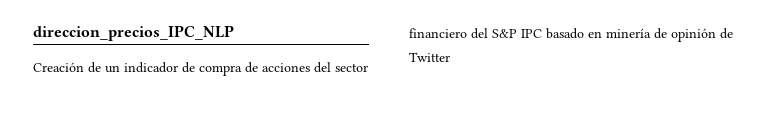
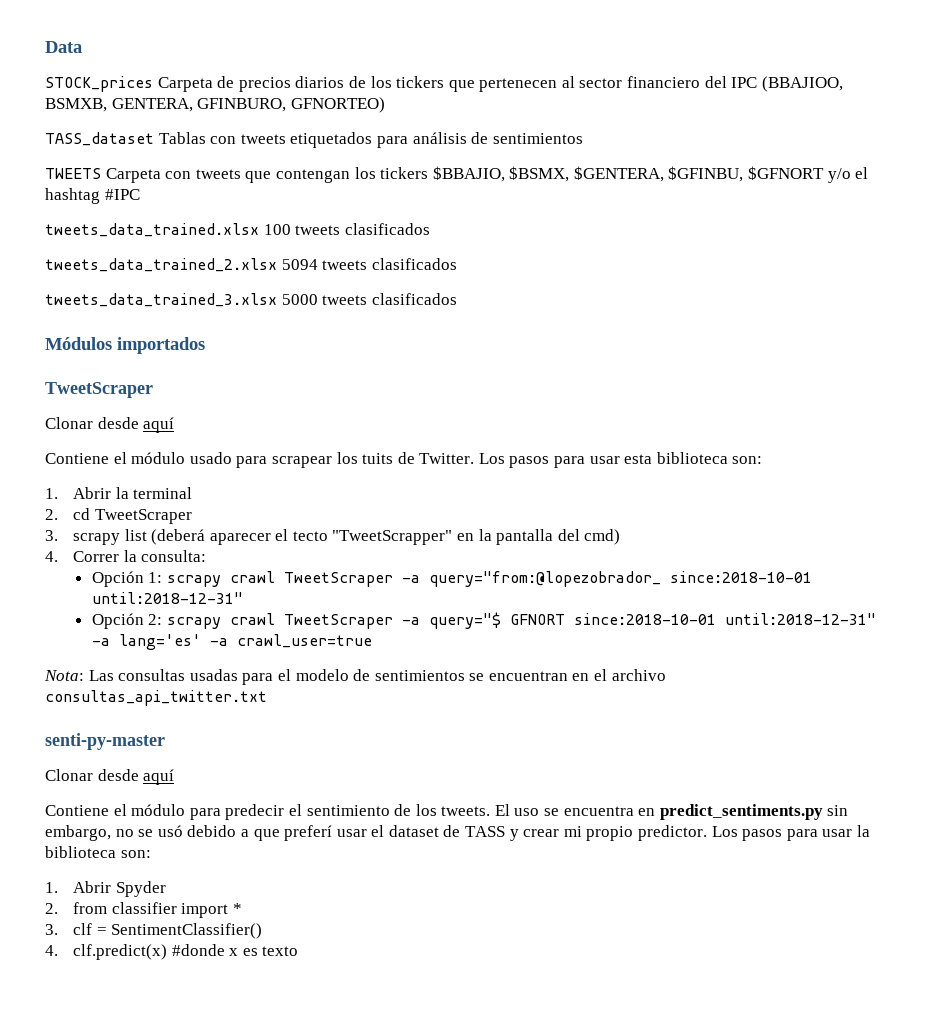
[33,25,234,41] [33,62,368,76] [409,28,733,42] [409,52,450,62] direccion_precios_IPC_NLP // Creación de un indicador de compra de acciones del sector financiero del S&P IPC basado en minería de opinión de Twitter -> [45,41,82,53] [45,76,843,92] [45,97,385,113] [45,132,583,148] [45,166,869,183] [45,188,140,204] [45,223,430,237] [45,258,457,272] [45,293,457,307] [45,337,205,354] [45,382,153,398] [45,417,175,433] [45,452,763,468] [45,487,193,499] [45,508,192,524] [45,529,621,545] [45,550,207,562] [91,571,812,587] [91,592,243,604] [91,612,876,629] [91,634,372,650] [44,669,666,685] [45,690,267,706] [45,733,165,750] [45,769,175,785] [45,804,849,820] [45,825,870,841] [45,846,151,858] [45,881,166,897] [45,902,242,918] [45,923,263,939] [45,944,299,960] Data // STOCK_prices Carpeta de precios diarios de los tickers que pertenecen al sector financiero del IPC (BBAJIOO, BSMXB, GENTERA, GFINBURO, GFNORTEO) // TASS_dataset Tablas con tweets etiquetados para análisis de sentimientos // TWEETS Carpeta con tweets que contengan los tickers $BBAJIO, $BSMX, $GENTERA, $GFINBU, $GFNORT y/o el hashtag #IPC // tweets_data_trained.xlsx 100 tweets clasificados // tweets_data_trained_2.xlsx 5094 tweets clasificados // tweets_data_trained_3.xlsx 5000 tweets clasificados // Módulos importados // TweetScraper // Clonar desde aquí // Contiene el módulo usado para scrapear los tuits de Twitter. Los pasos para usar esta biblioteca son: // 1. Abrir la terminal // 2. cd TweetScraper // 3. scrapy list (deberá aparecer el tecto "TweetScrapper" en la pantalla del cmd) // 4. Correr la consulta: // Opción 1: scrapy crawl TweetScraper -a query="from:@lopezobrador_ since:2018-10-01 until:2018-12-31" // Opción 2: scrapy crawl TweetScraper -a query="$ GFNORT since:2018-10-01 until:2018-12-31" -a lang='es' -a crawl_user=true // Nota: Las consultas usadas para el modelo de sentimientos se encuentran en el archivo consultas_api_twitter.txt // senti-py-master // Clonar desde aquí // Contiene el módulo para predecir el sentimiento de los tweets. El uso se encuentra en predict_sentiments.py sin embargo, no se usó debido a que preferí usar el dataset de TASS y crear mi propio predictor. Los pasos para usar la biblioteca son: // 1. Abrir Spyder // 2. from classifier import * // 3. clf = SentimentClassifier() // 4. clf.predict(x) #donde x es texto

